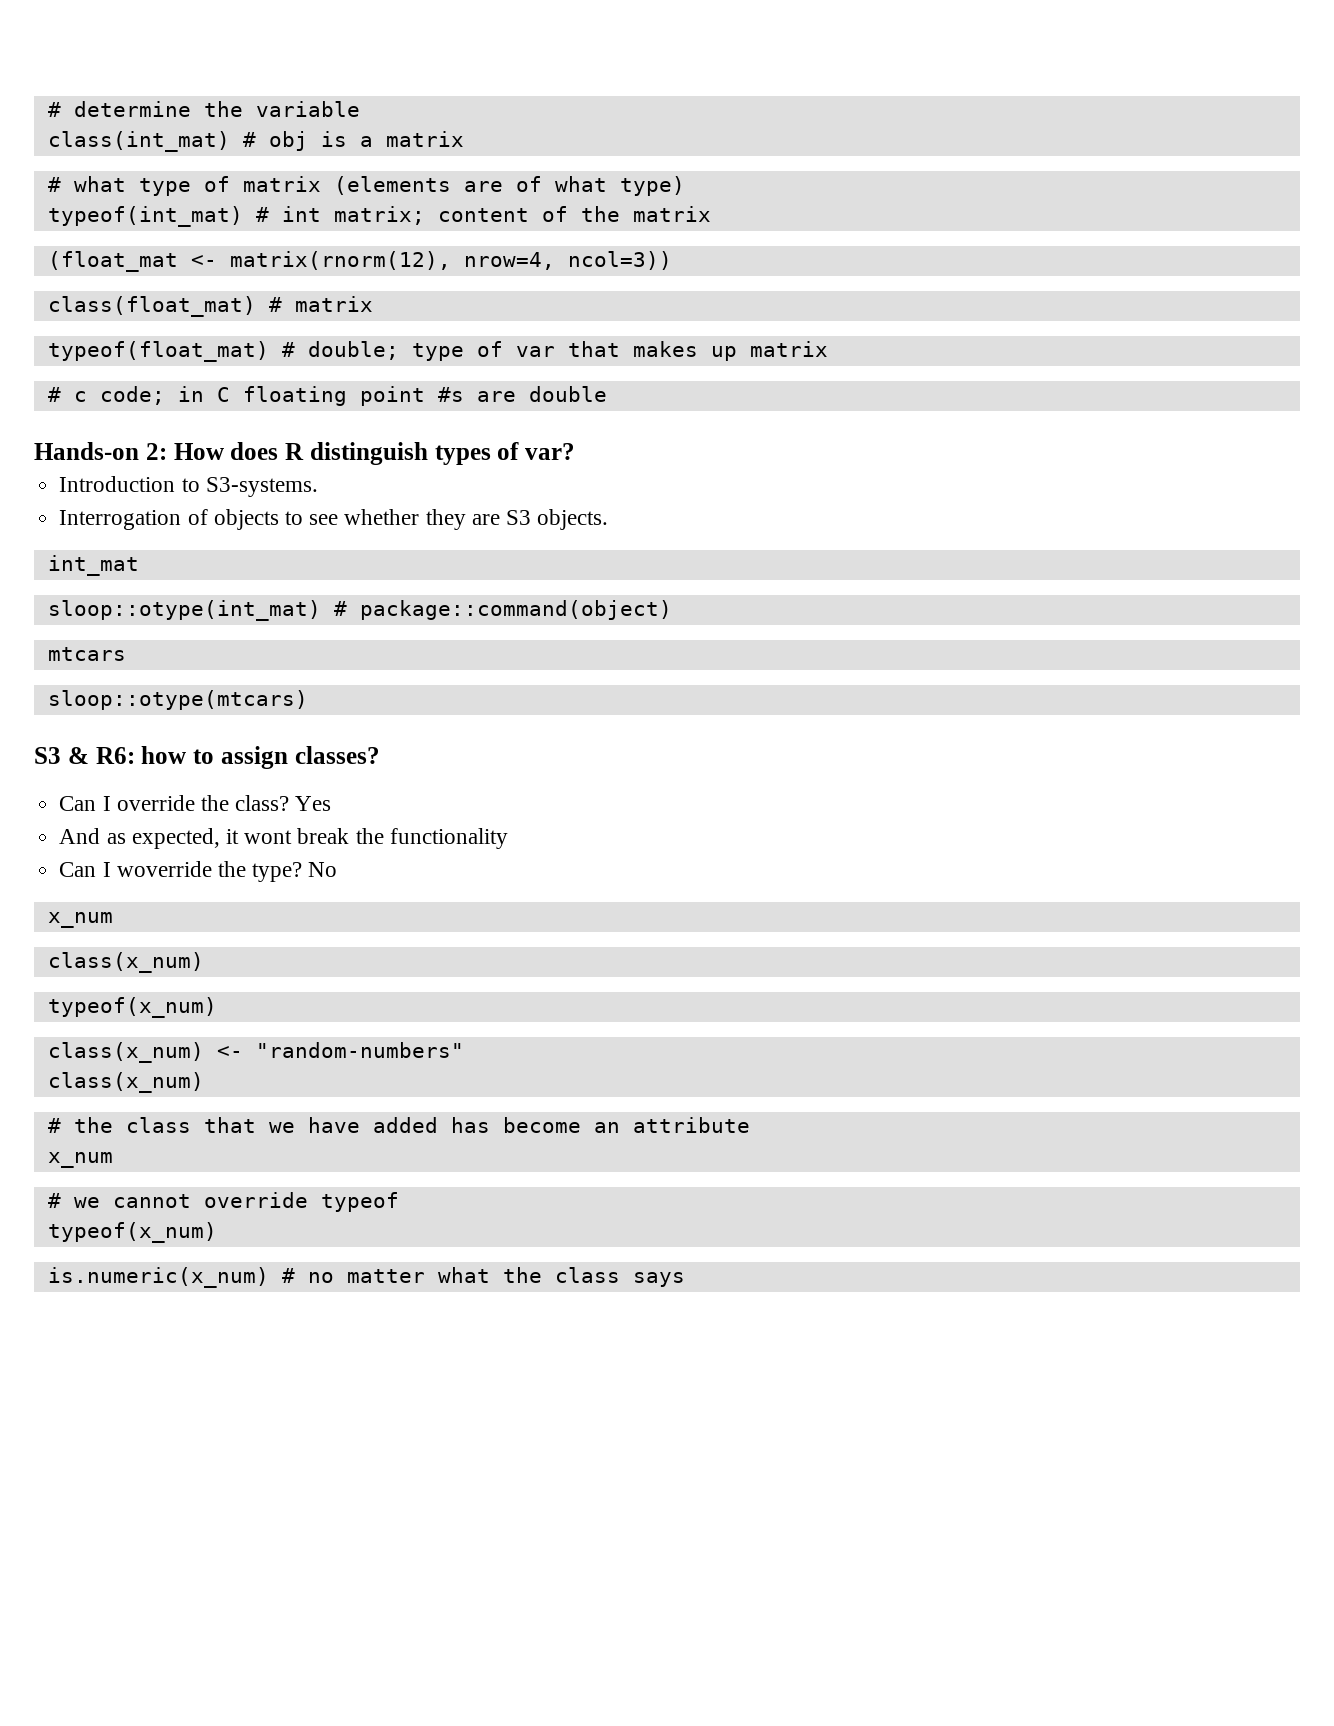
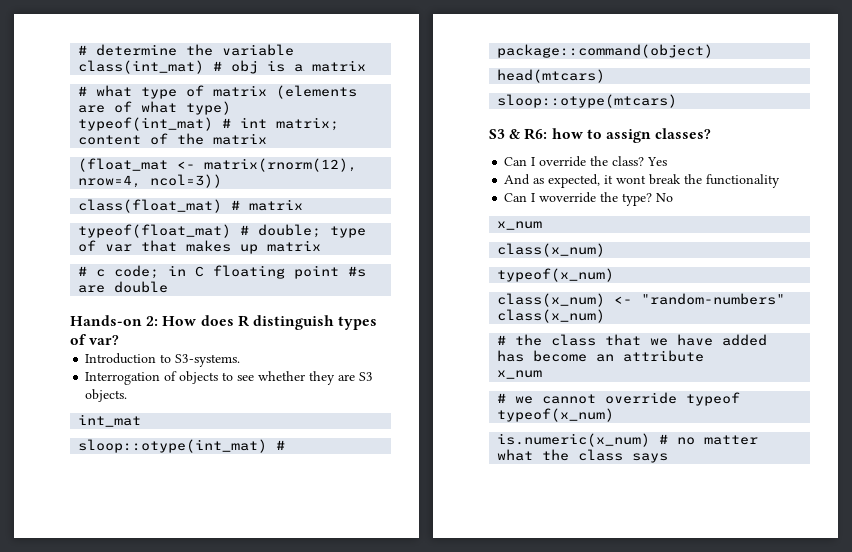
[47,647,126,661] mtcars -> [497,69,606,83] head(mtcars)

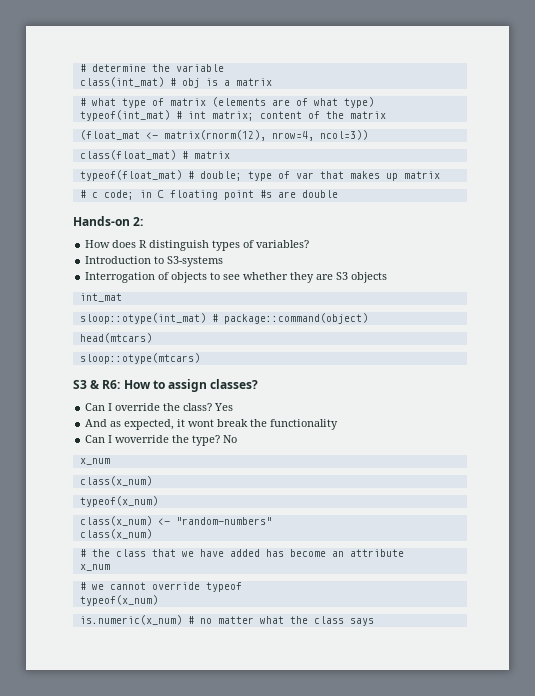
(159, 321) none -> (144, 221) //
[89,335,120,345] var? -> [256,240,310,248] variables?
[175,354,241,367] S3-systems. -> [167,256,224,267] S3-systems
[85,389,128,402] objects. -> [351,272,388,283] objects
[551,128,583,139] how -> [123,380,151,389] How

